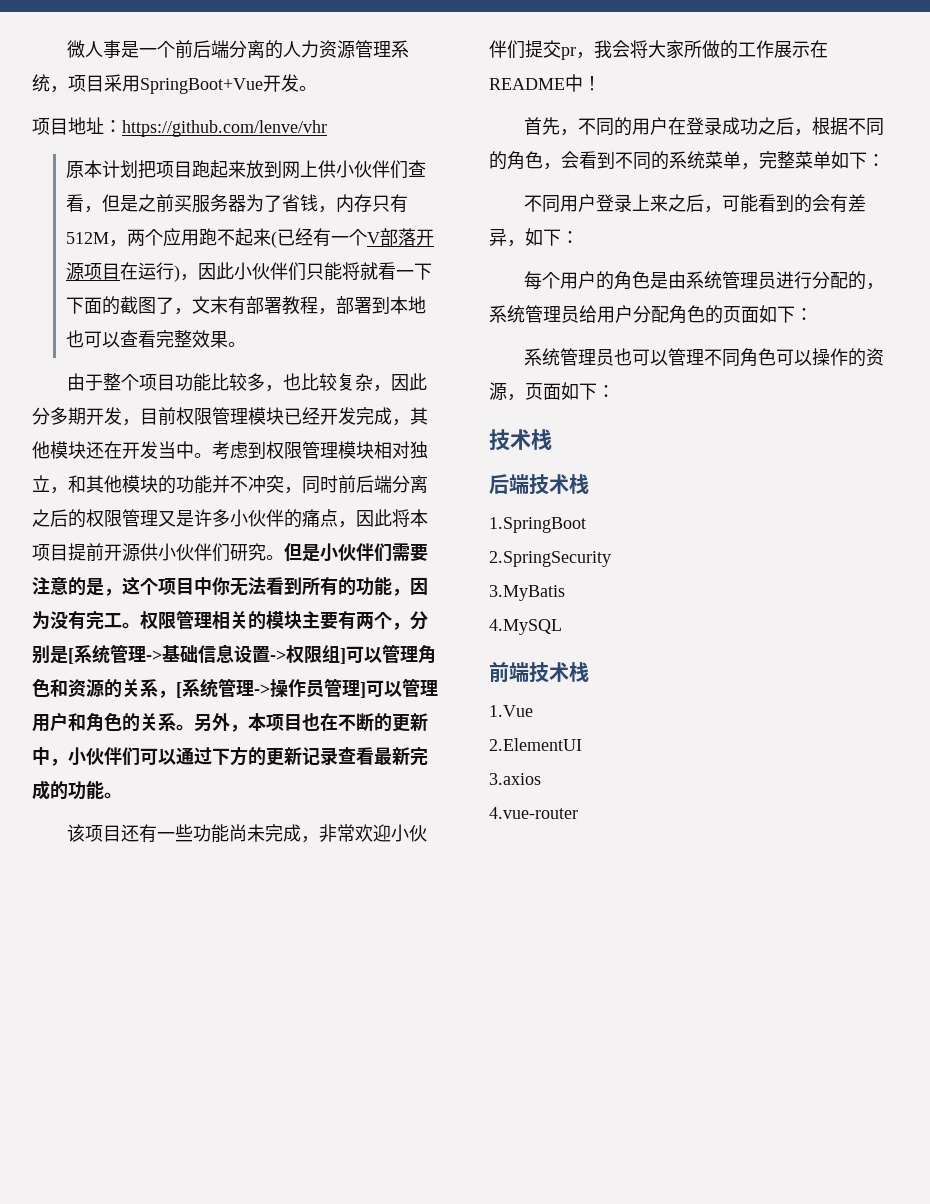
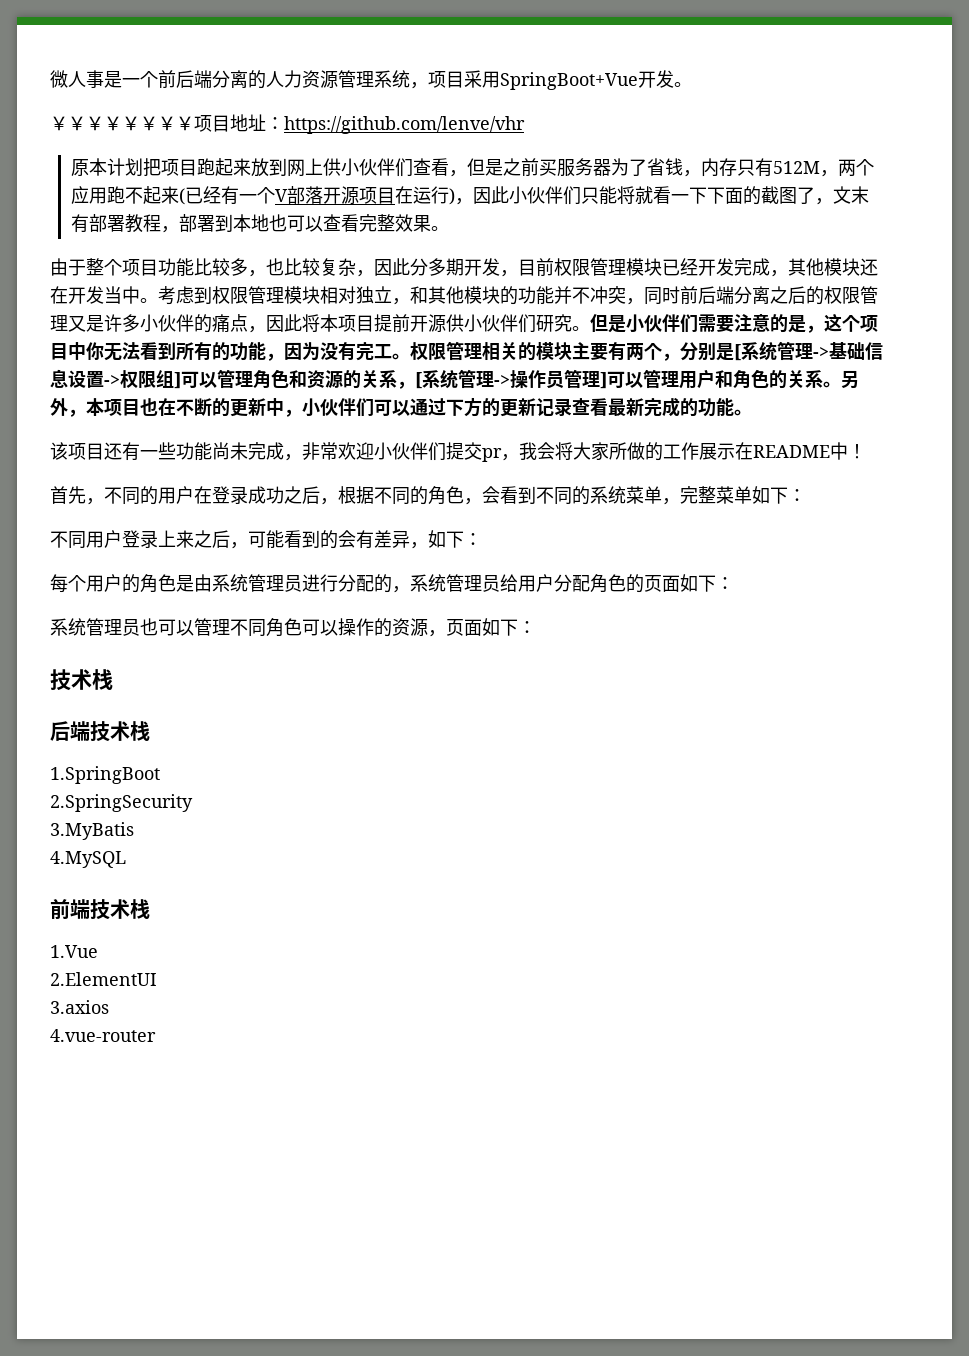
(317, 88) none -> [50,116,194,131] ￥￥￥￥￥￥￥￥

